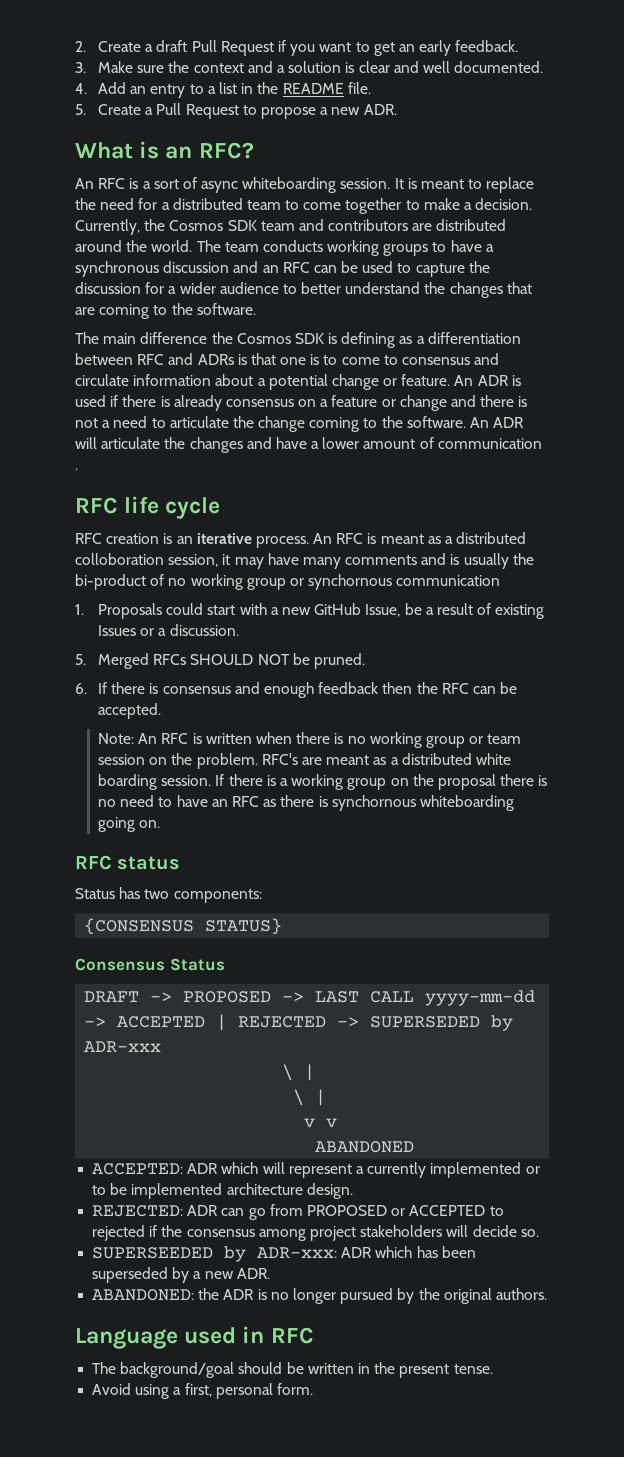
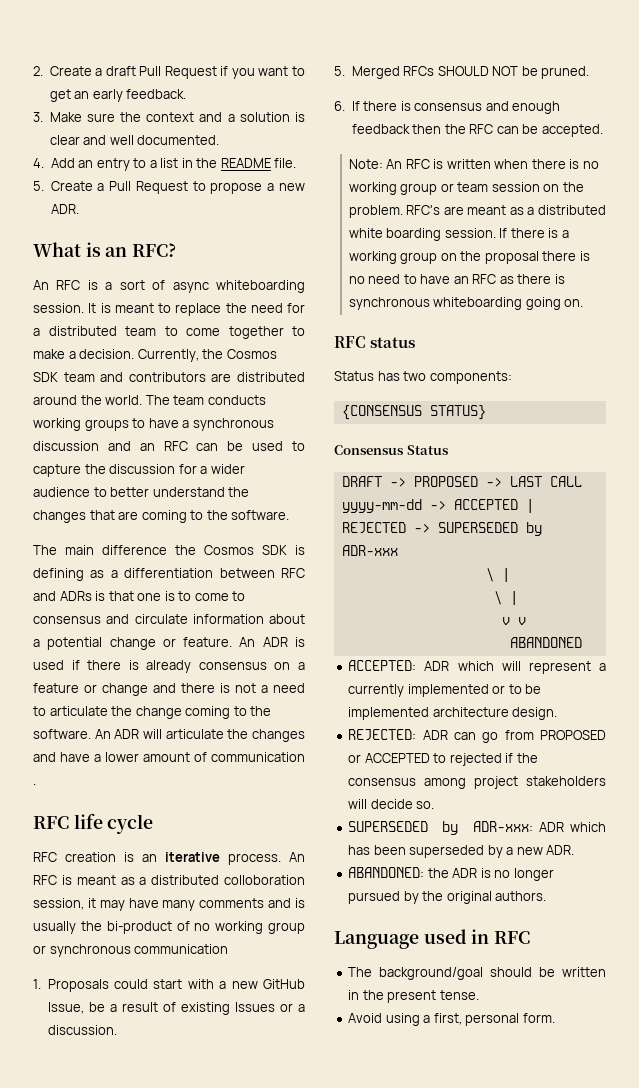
[308,574,393,590] synchornous -> [49,944,131,957] synchronous
[331,795,416,811] synchornous -> [348,297,430,310] synchronous
[92,1247,214,1259] SUPERSEEDED -> [348,821,429,832] SUPERSEDED

